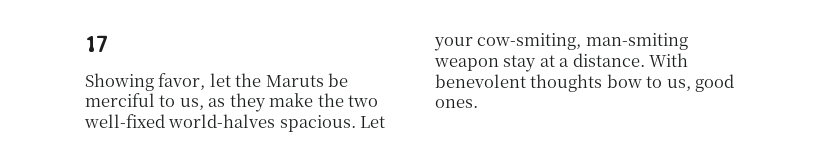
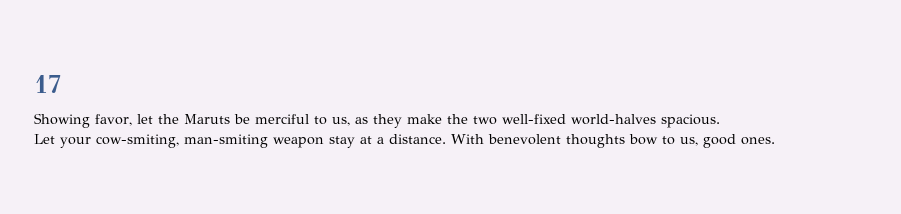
(356, 123) none -> (720, 121) //

